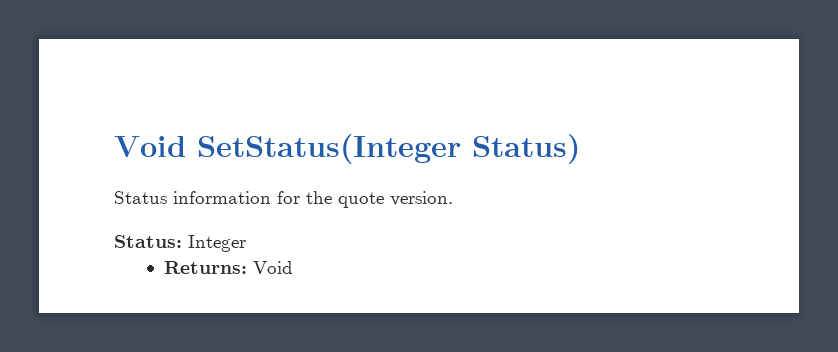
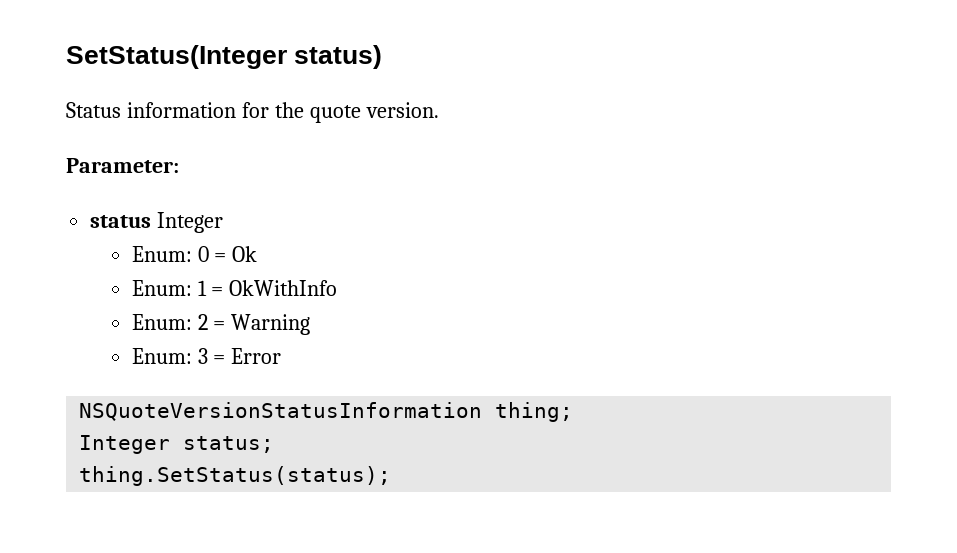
[114,134,580,164] Void SetStatus(Integer Status) -> [66,45,383,69] SetStatus(Integer status)
[114,235,182,248] Status: -> [66,158,179,173] [90,215,152,228] Parameter: // status
[164,261,294,274] Returns: Void -> [131,246,258,262] [131,280,338,296] [131,314,311,335] [131,348,282,364] [79,402,574,422] [79,435,275,454] [79,466,392,486] Enum: 0 = Ok // Enum: 1 = OkWithInfo // Enum: 2 = Warning // Enum: 3 = Error // NSQuoteVersionStatusInformation thing; // Integer status; // thing.SetStatus(status);

